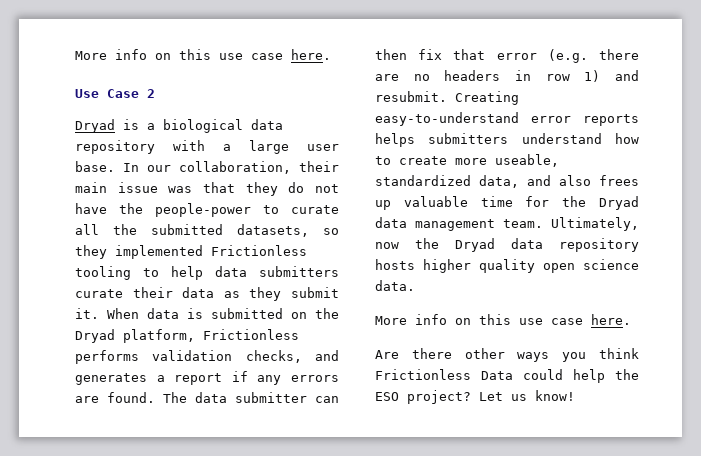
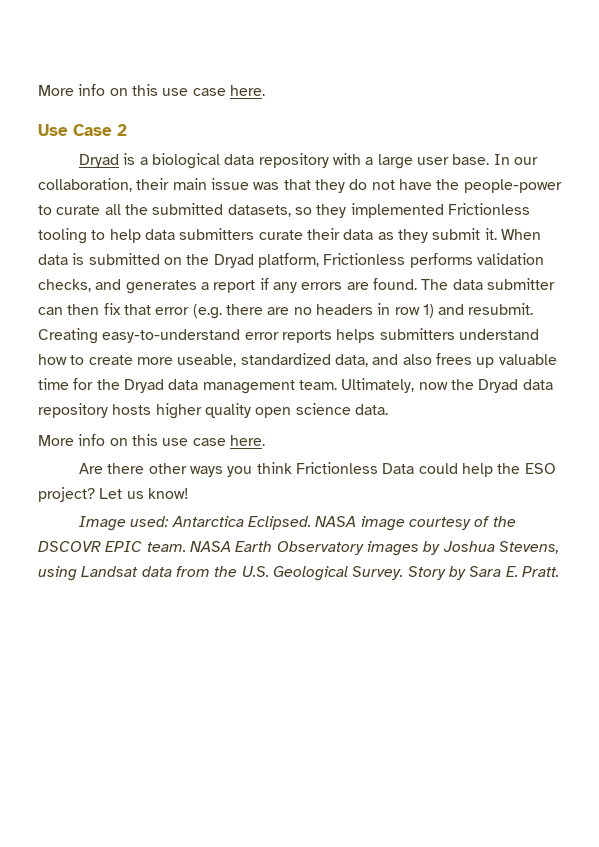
(575, 395) none -> [78,516,516,531] [38,541,559,556] [38,566,559,581] // Image used: Antarctica Eclipsed. NASA image courtesy of the DSCOVR EPIC team. NASA Earth Observatory images by Joshua Stevens, using Landsat data from the U.S. Geological Survey. Story by Sara E. Pratt.

